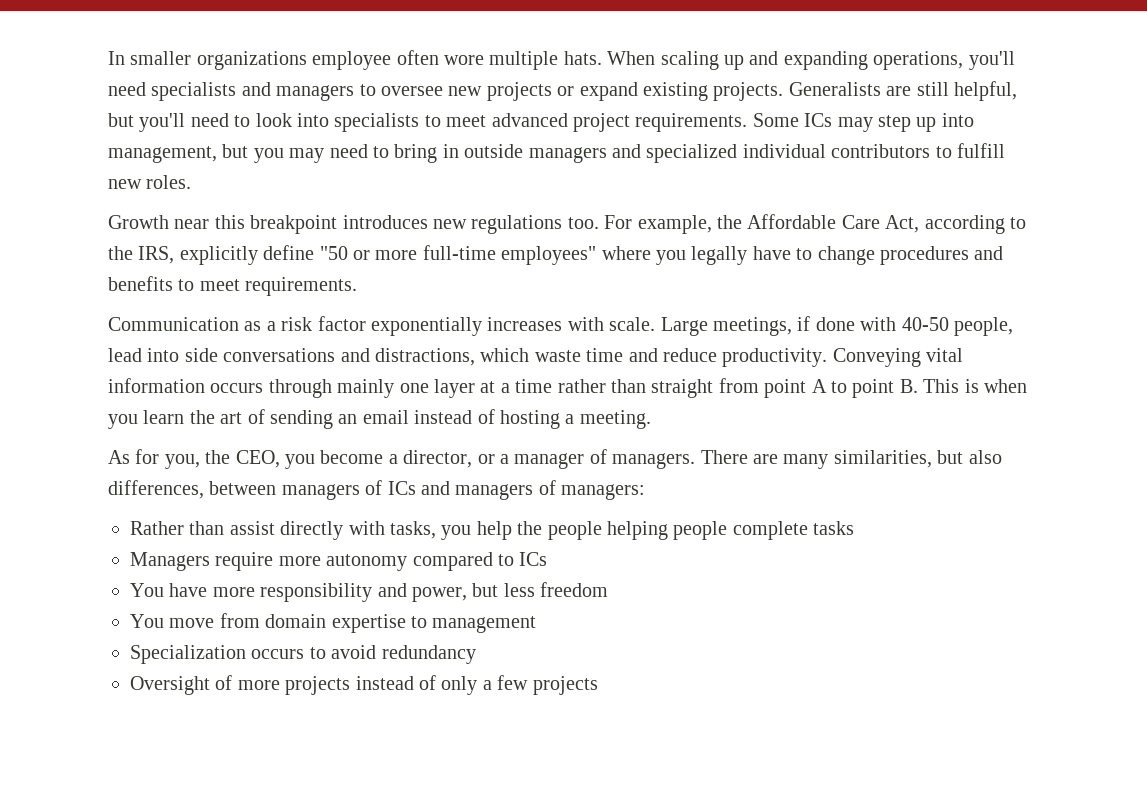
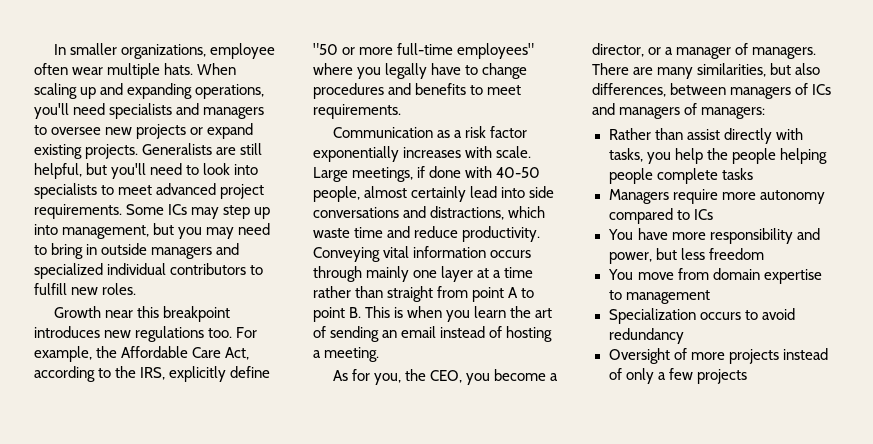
[196,51,307,70] organizations -> [120,44,206,59] organizations,
[444,55,484,65] wore -> [72,67,104,75] wear
(1013, 326) none -> [364,186,467,202] almost certainly

